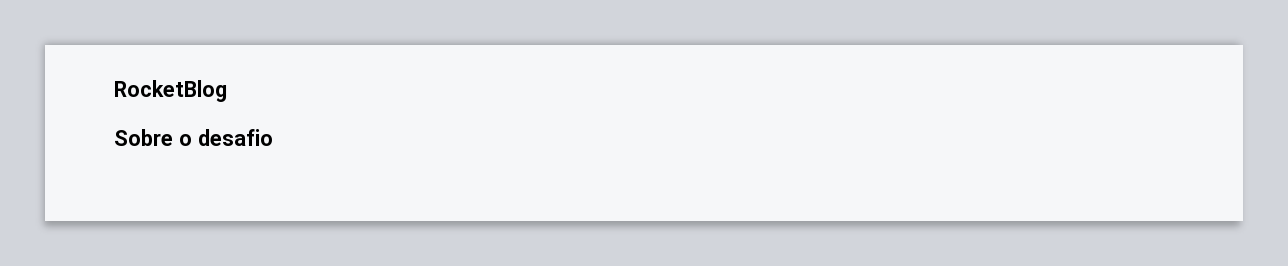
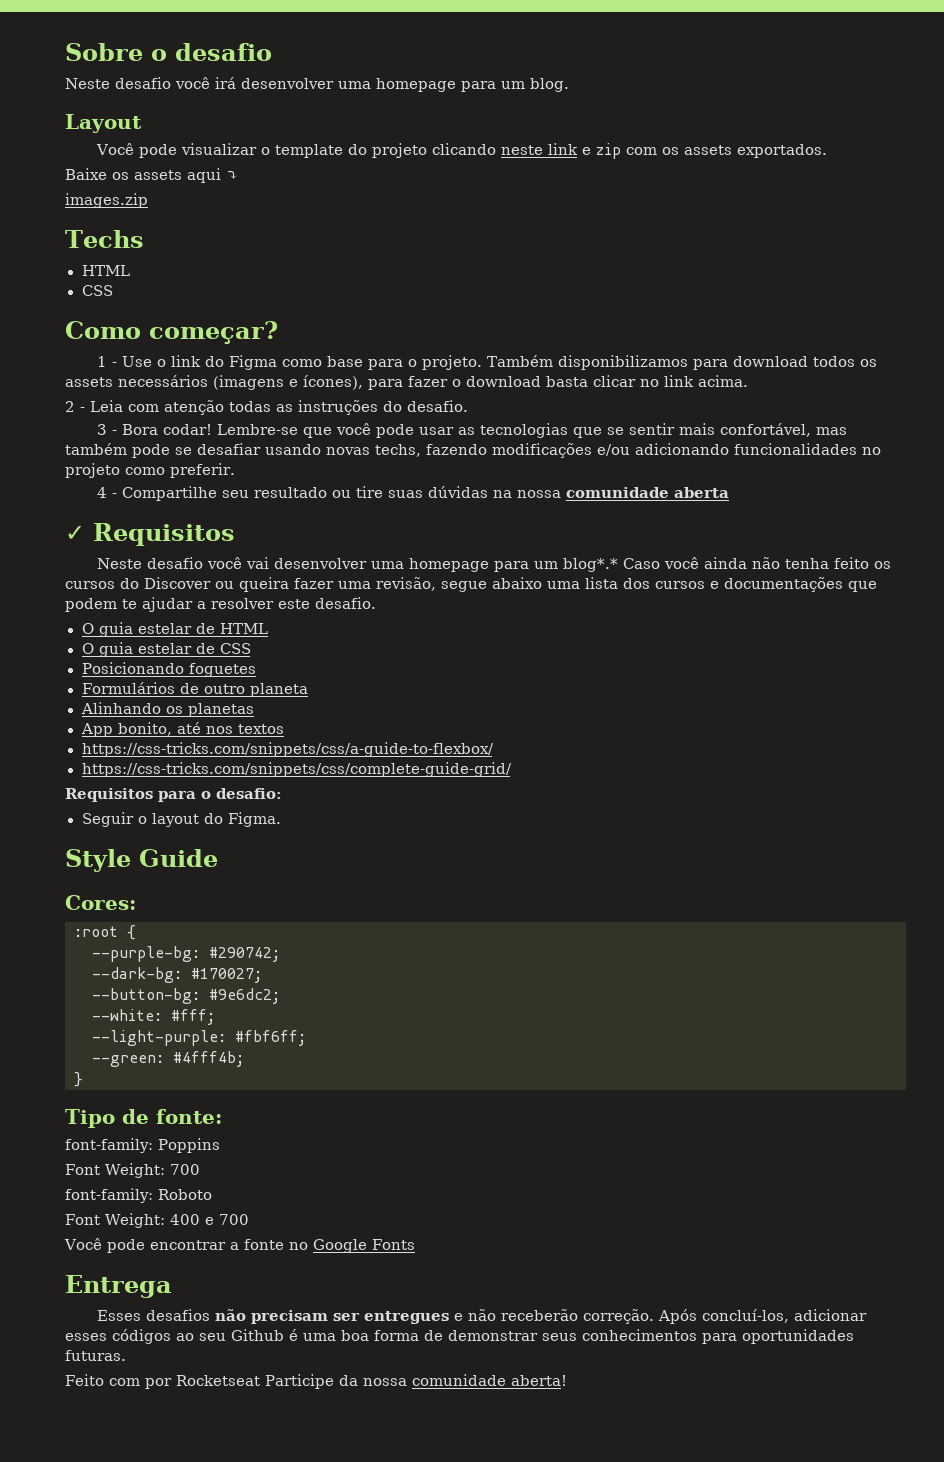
[114,80,227,102] RocketBlog // -> (65, 52) none
(273, 137) none -> [65,77,569,92] [65,114,142,133] [95,143,827,159] [65,168,239,183] [65,193,148,208] [65,230,144,248] [81,265,130,276] [81,285,113,296] [65,321,278,344] [96,355,877,370] [65,375,748,390] [65,400,468,415] [96,423,847,438] [65,443,881,458] [65,463,235,478] [96,486,729,501] [65,523,235,546] [96,557,891,572] [65,577,877,592] [65,597,376,612] [81,622,268,637] [81,642,251,657] [81,662,256,677] [81,682,308,697] [80,702,254,717] [80,722,284,737] [81,742,494,757] [81,762,512,777] [65,788,282,802] [81,812,281,827] [65,849,218,872] [65,895,136,910] [74,925,136,940] [92,946,280,962] [92,967,262,983] [92,988,280,1004] [92,1009,215,1025] [92,1030,306,1046] [92,1051,244,1067] [74,1072,83,1087] [65,1109,222,1128] [65,1138,220,1153] [65,1163,200,1178] [65,1188,212,1203] [65,1213,249,1228] [64,1238,415,1253] [65,1275,172,1298] [96,1309,867,1324] [65,1329,854,1344] [65,1350,126,1361] [65,1374,567,1389] // Neste desafio você irá desenvolver uma homepage para um blog. // Layout // Você pode visualizar o template do projeto clicando neste link e zip com os assets exportados. // Baixe os assets aqui ⤵ // images.zip // Techs // HTML // CSS // Como começar? // 1 - Use o link do Figma como base para o projeto. Também disponibilizamos para download todos os assets necessários (imagens e ícones), para fazer o download basta clicar no link acima. // 2 - Leia com atenção todas as instruções do desafio. // 3 - Bora codar! Lembre-se que você pode usar as tecnologias que se sentir mais confortável, mas também pode se desafiar usando novas techs, fazendo modificações e/ou adicionando funcionalidades no projeto como preferir. // 4 - Compartilhe seu resultado ou tire suas dúvidas na nossa comunidade aberta // ✓ Requisitos // Neste desafio você vai desenvolver uma homepage para um blog*.* Caso você ainda não tenha feito os cursos do Discover ou queira fazer uma revisão, segue abaixo uma lista dos cursos e documentações que podem te ajudar a resolver este desafio. // O guia estelar de HTML // O guia estelar de CSS // Posicionando foguetes // Formulários de outro planeta // Alinhando os planetas // App bonito, até nos textos // https://css-tricks.com/snippets/css/a-guide-to-flexbox/ // https://css-tricks.com/snippets/css/complete-guide-grid/ // Requisitos para o desafio: // Seguir o layout do Figma. // Style Guide // Cores: // :root { // --purple-bg: #290742; // --dark-bg: #170027; // --button-bg: #9e6dc2; // --white: #fff; // --light-purple: #fbf6ff; // --green: #4fff4b; // } // Tipo de fonte: // font-family: Poppins // Font Weight: 700 // font-family: Roboto // Font Weight: 400 e 700 // Você pode encontrar a fonte no Google Fonts // Entrega // Esses desafios não precisam ser entregues e não receberão correção. Após concluí-los, adicionar esses códigos ao seu Github é uma boa forma de demonstrar seus conhecimentos para oportunidades futuras. // Feito com por Rocketseat Participe da nossa comunidade aberta!

